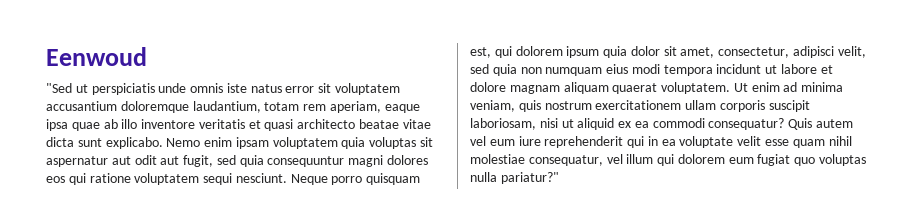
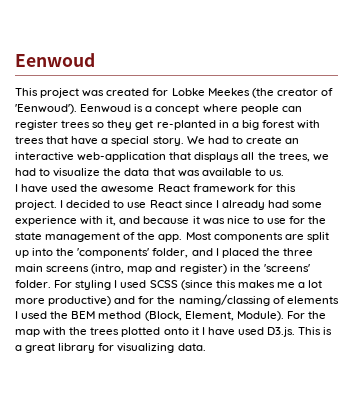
[46,83,401,95] [46,101,420,113] [46,119,431,131] [46,137,434,149] [46,155,429,167] [46,173,421,185] [470,46,866,58] [470,64,833,76] [470,82,844,94] [470,100,810,112] [470,118,854,130] [470,136,852,148] [470,154,867,166] [470,172,559,184] "Sed ut perspiciatis unde omnis iste natus error sit voluptatem accusantium doloremque laudantium, totam rem aperiam, eaque ipsa quae ab illo inventore veritatis et quasi architecto beatae vitae dicta sunt explicabo. Nemo enim ipsam voluptatem quia voluptas sit aspernatur aut odit aut fugit, sed quia consequuntur magni dolores eos qui ratione voluptatem sequi nesciunt. Neque porro quisquam est, qui dolorem ipsum quia dolor sit amet, consectetur, adipisci velit, sed quia non numquam eius modi tempora incidunt ut labore et dolore magnam aliquam quaerat voluptatem. Ut enim ad minima veniam, quis nostrum exercitationem ullam corporis suscipit laboriosam, nisi ut aliquid ex ea commodi consequatur? Quis autem vel eum iure reprehenderit qui in ea voluptate velit esse quam nihil molestiae consequatur, vel illum qui dolorem eum fugiat quo voluptas nulla pariatur?" -> [15,88,333,98] [15,104,302,114] [15,120,321,130] [15,136,300,146] [15,152,329,162] [15,168,284,177] [15,184,296,193] [15,200,323,210] [15,216,327,226] [15,232,329,242] [15,248,313,258] [15,264,310,274] [15,280,323,290] [15,294,339,306] [15,311,326,321] [15,327,333,337] [15,343,206,353] This project was created for Lobke Meekes (the creator of 'Eenwoud'). Eenwoud is a concept where people can register trees so they get re-planted in a big forest with trees that have a special story. We had to create an interactive web-application that displays all the trees, we had to visualize the data that was available to us. // I have used the awesome React framework for this project. I decided to use React since I already had some experience with it, and because it was nice to use for the state management of the app. Most components are split up into the 'components' folder, and I placed the three main screens (intro, map and register) in the 'screens' folder. For styling I used SCSS (since this makes me a lot more productive) and for the naming/classing of elements I used the BEM method (Block, Element, Module). For the map with the trees plotted onto it I have used D3.js. This is a great library for visualizing data.

